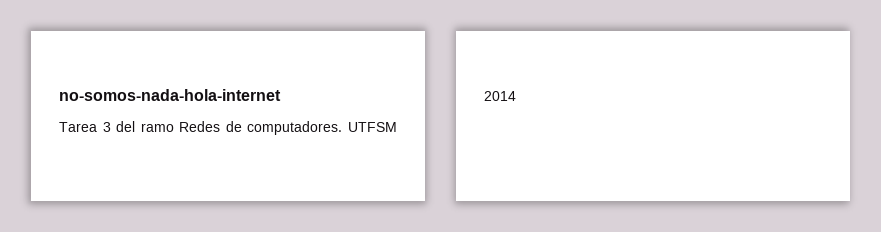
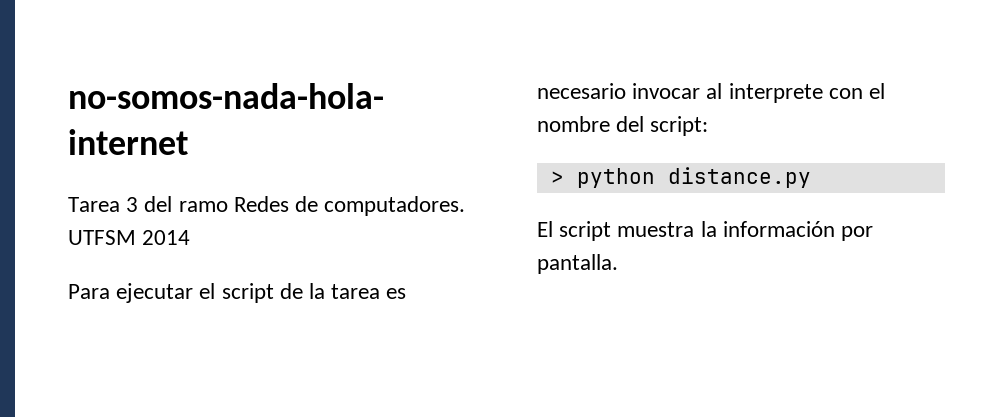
(516, 96) none -> [68,283,407,303] [537,83,886,103] [537,116,709,136] [550,167,811,188] [537,221,874,241] [537,254,618,274] // Para ejecutar el script de la tarea es necesario invocar al interprete con el nombre del script: // > python distance.py // El script muestra la información por pantalla.

